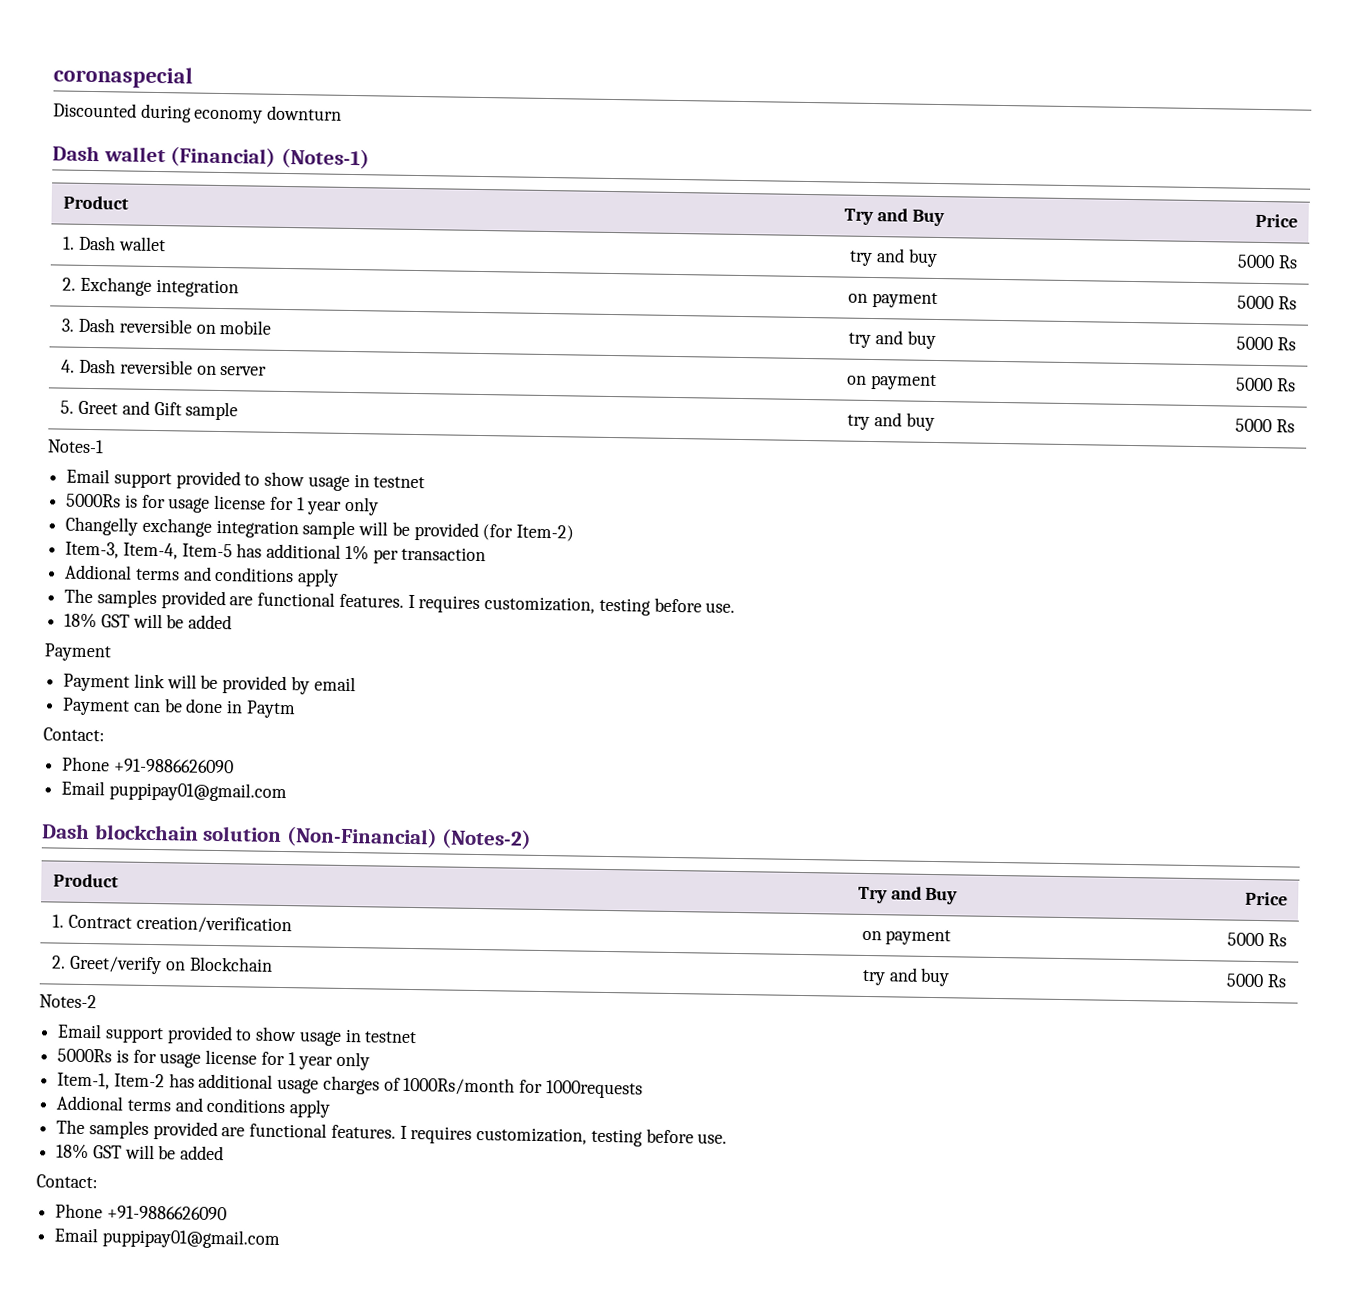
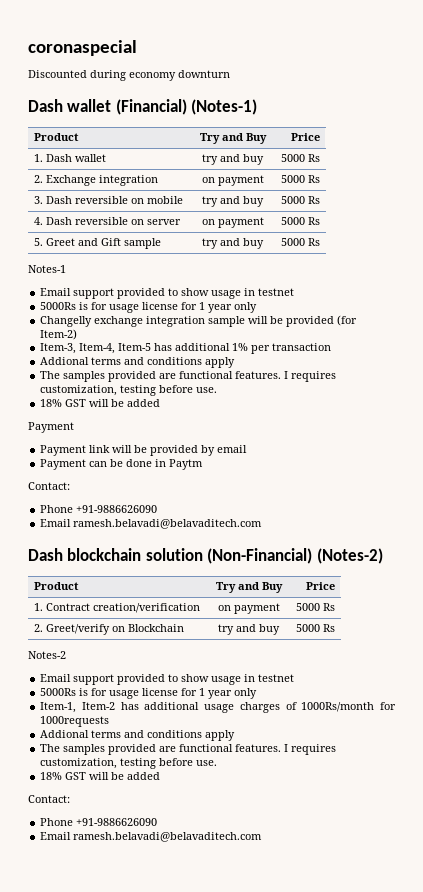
[108,781,287,803] puppipay01@gmail.com -> [73,519,263,529] ramesh.belavadi@belavaditech.com
[101,1228,280,1250] puppipay01@gmail.com -> [73,832,263,842] ramesh.belavadi@belavaditech.com

